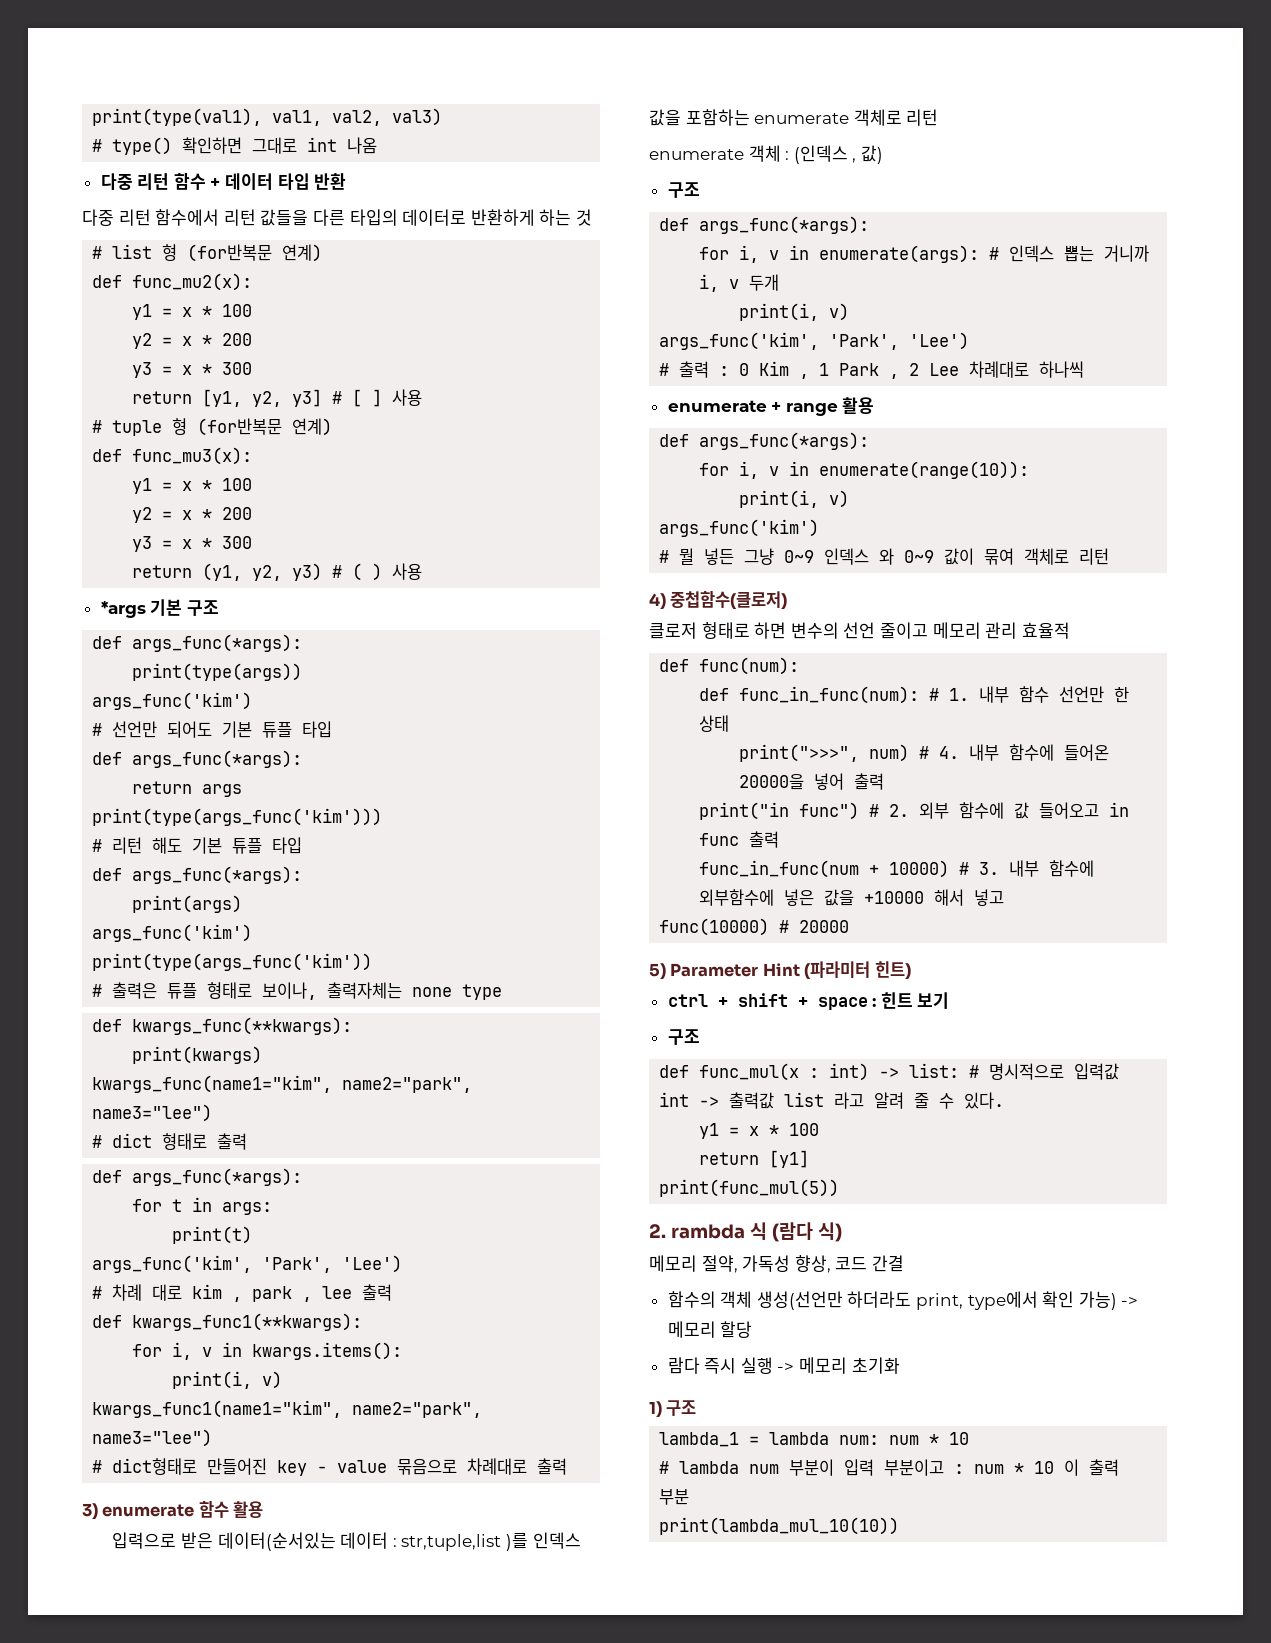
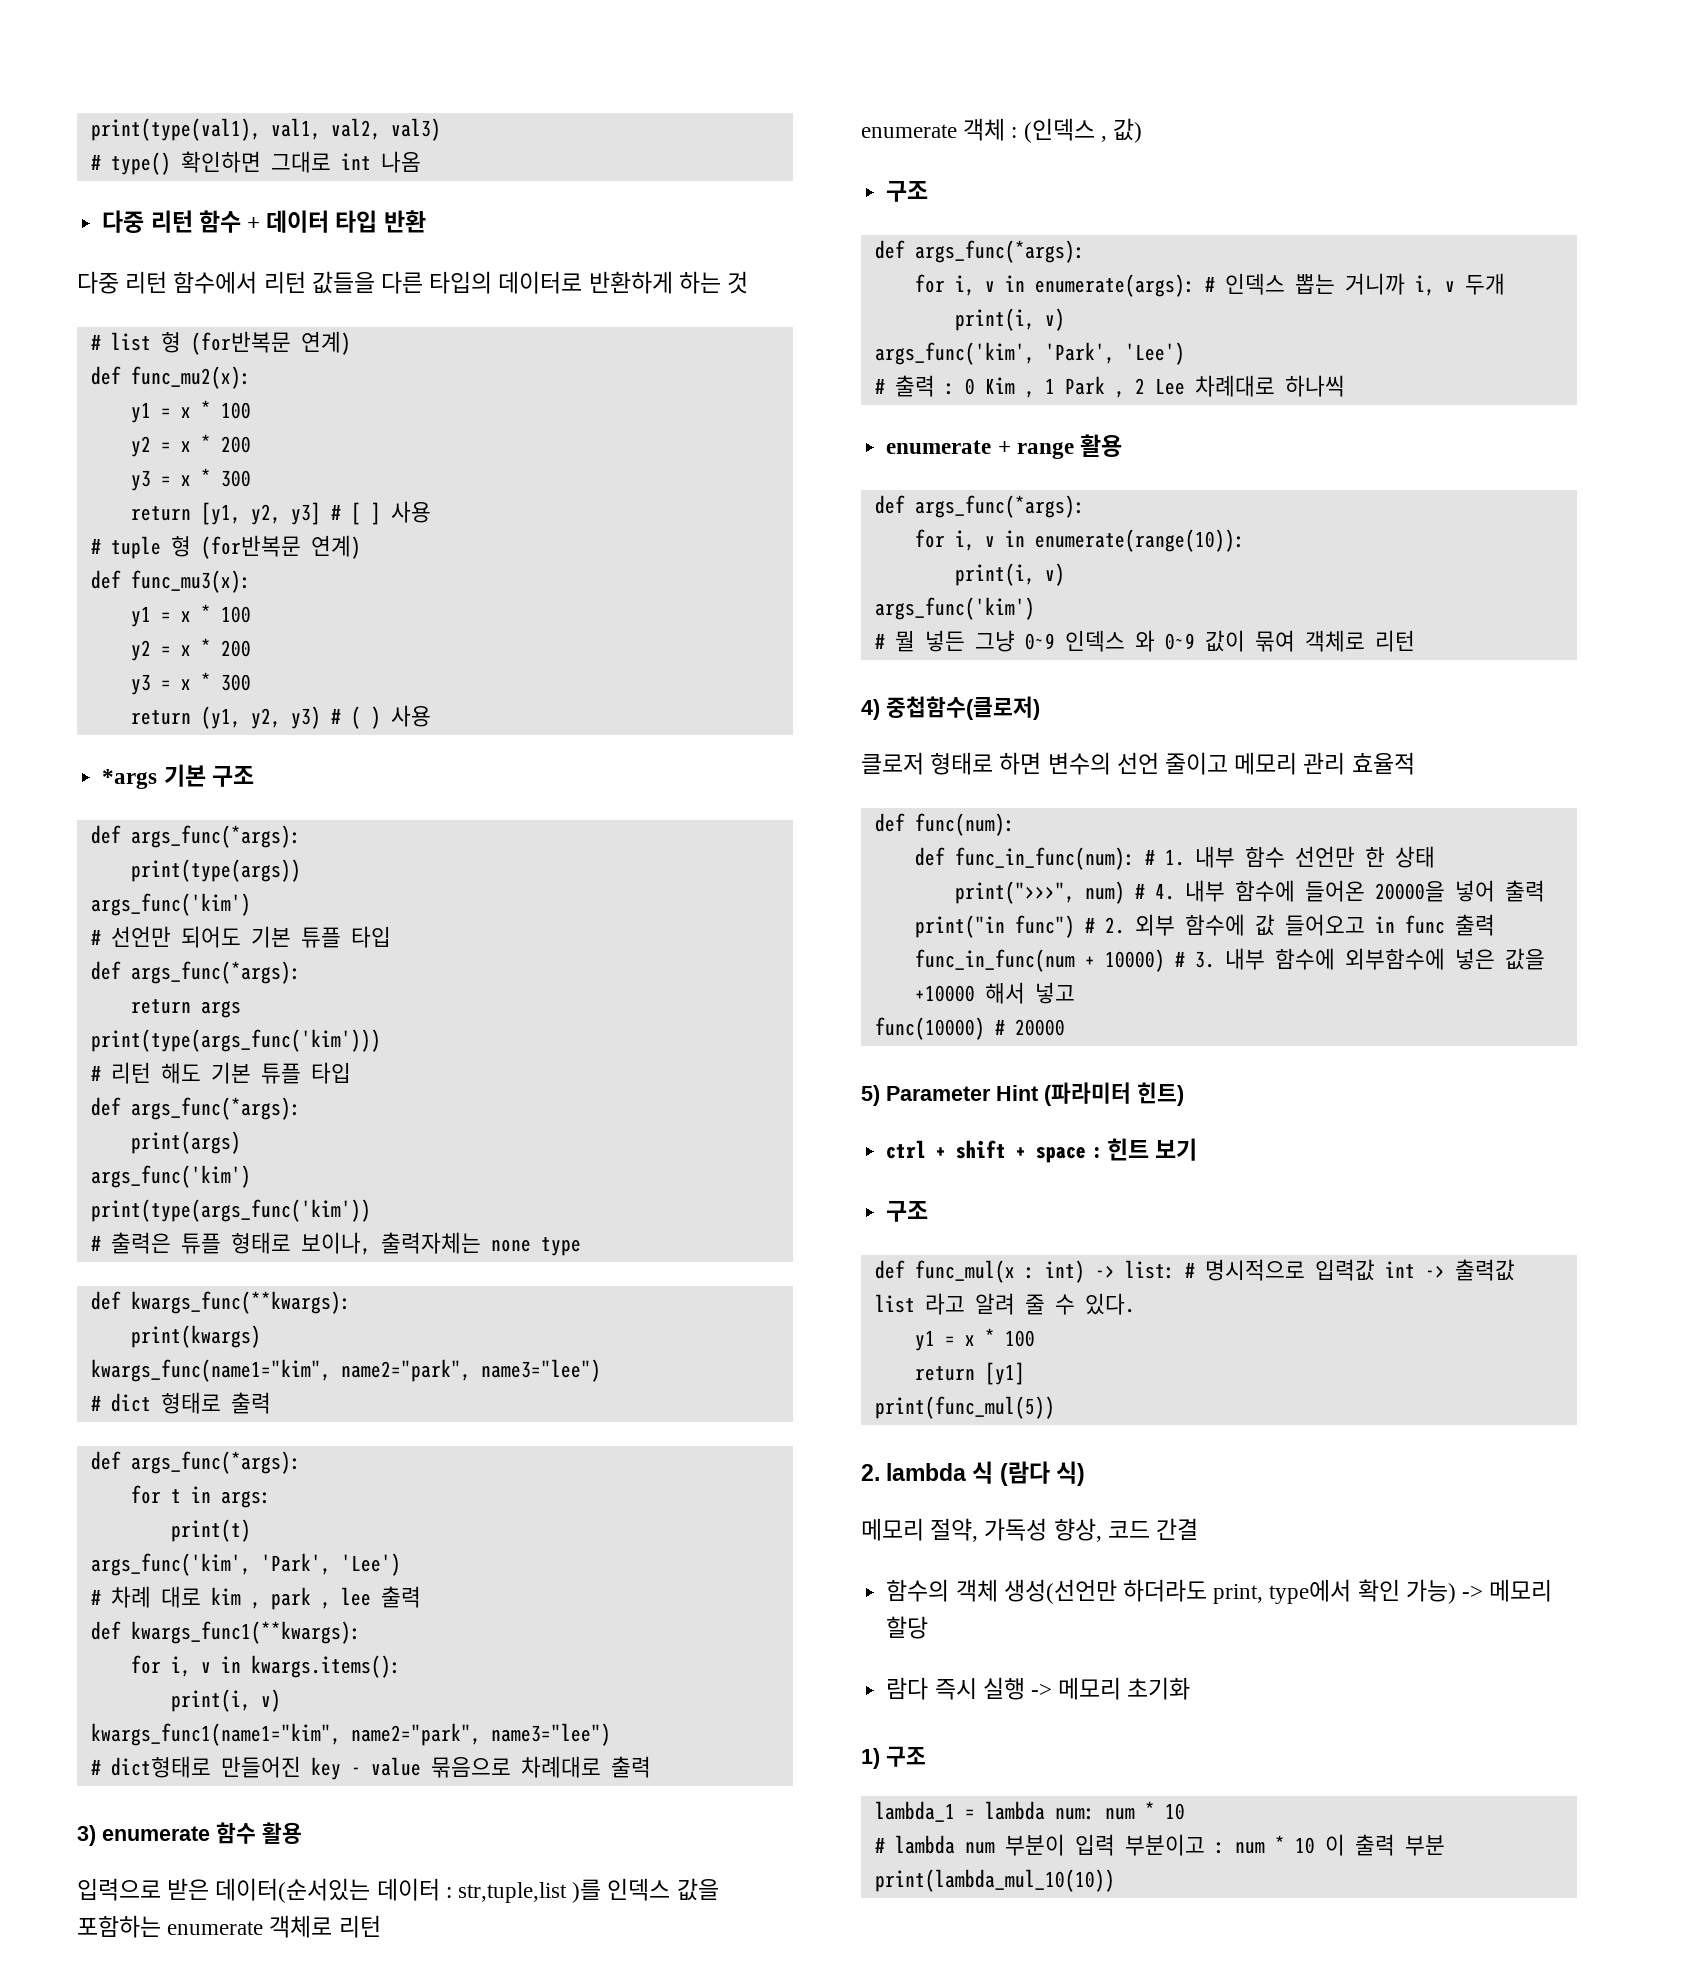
[670,1224,745,1239] rambda -> [886,1463,967,1481] lambda

